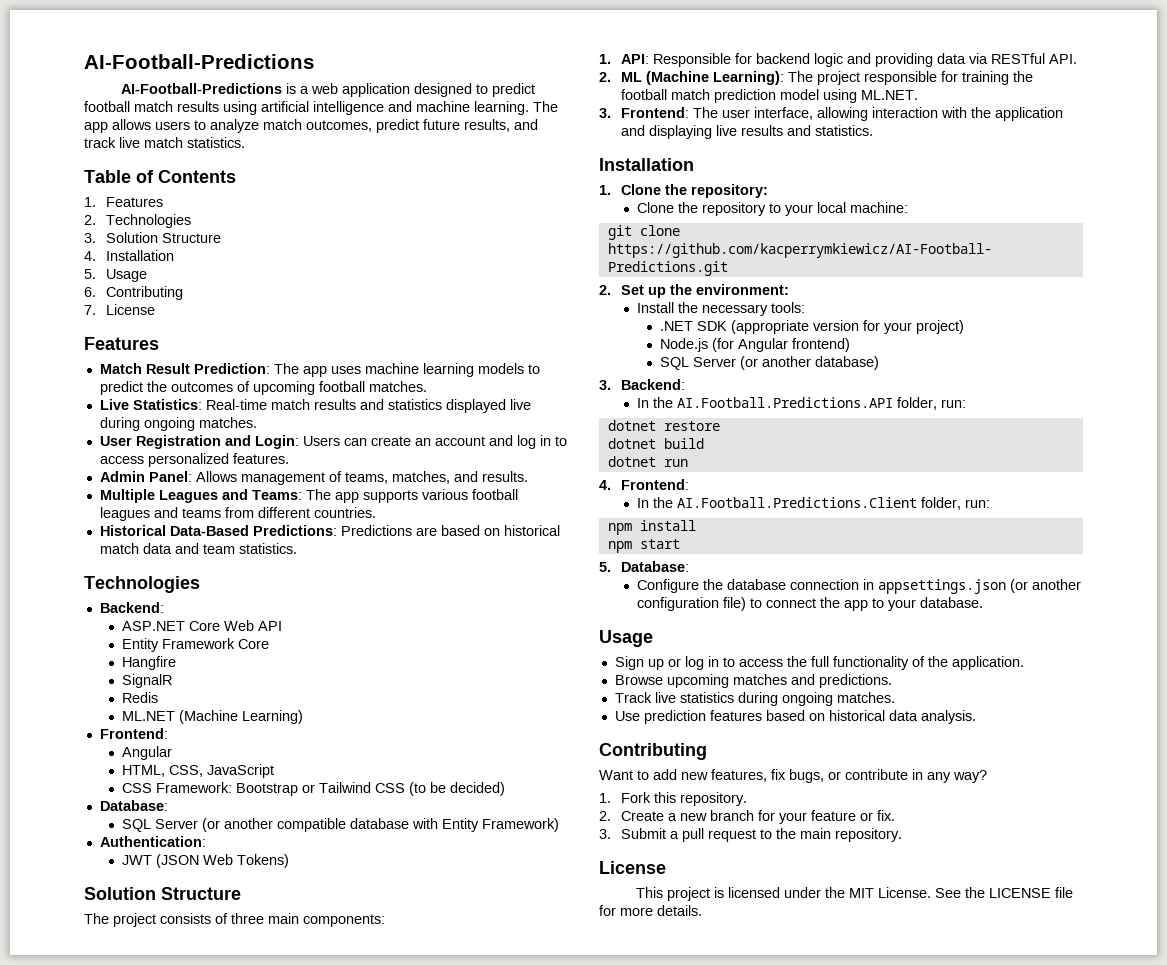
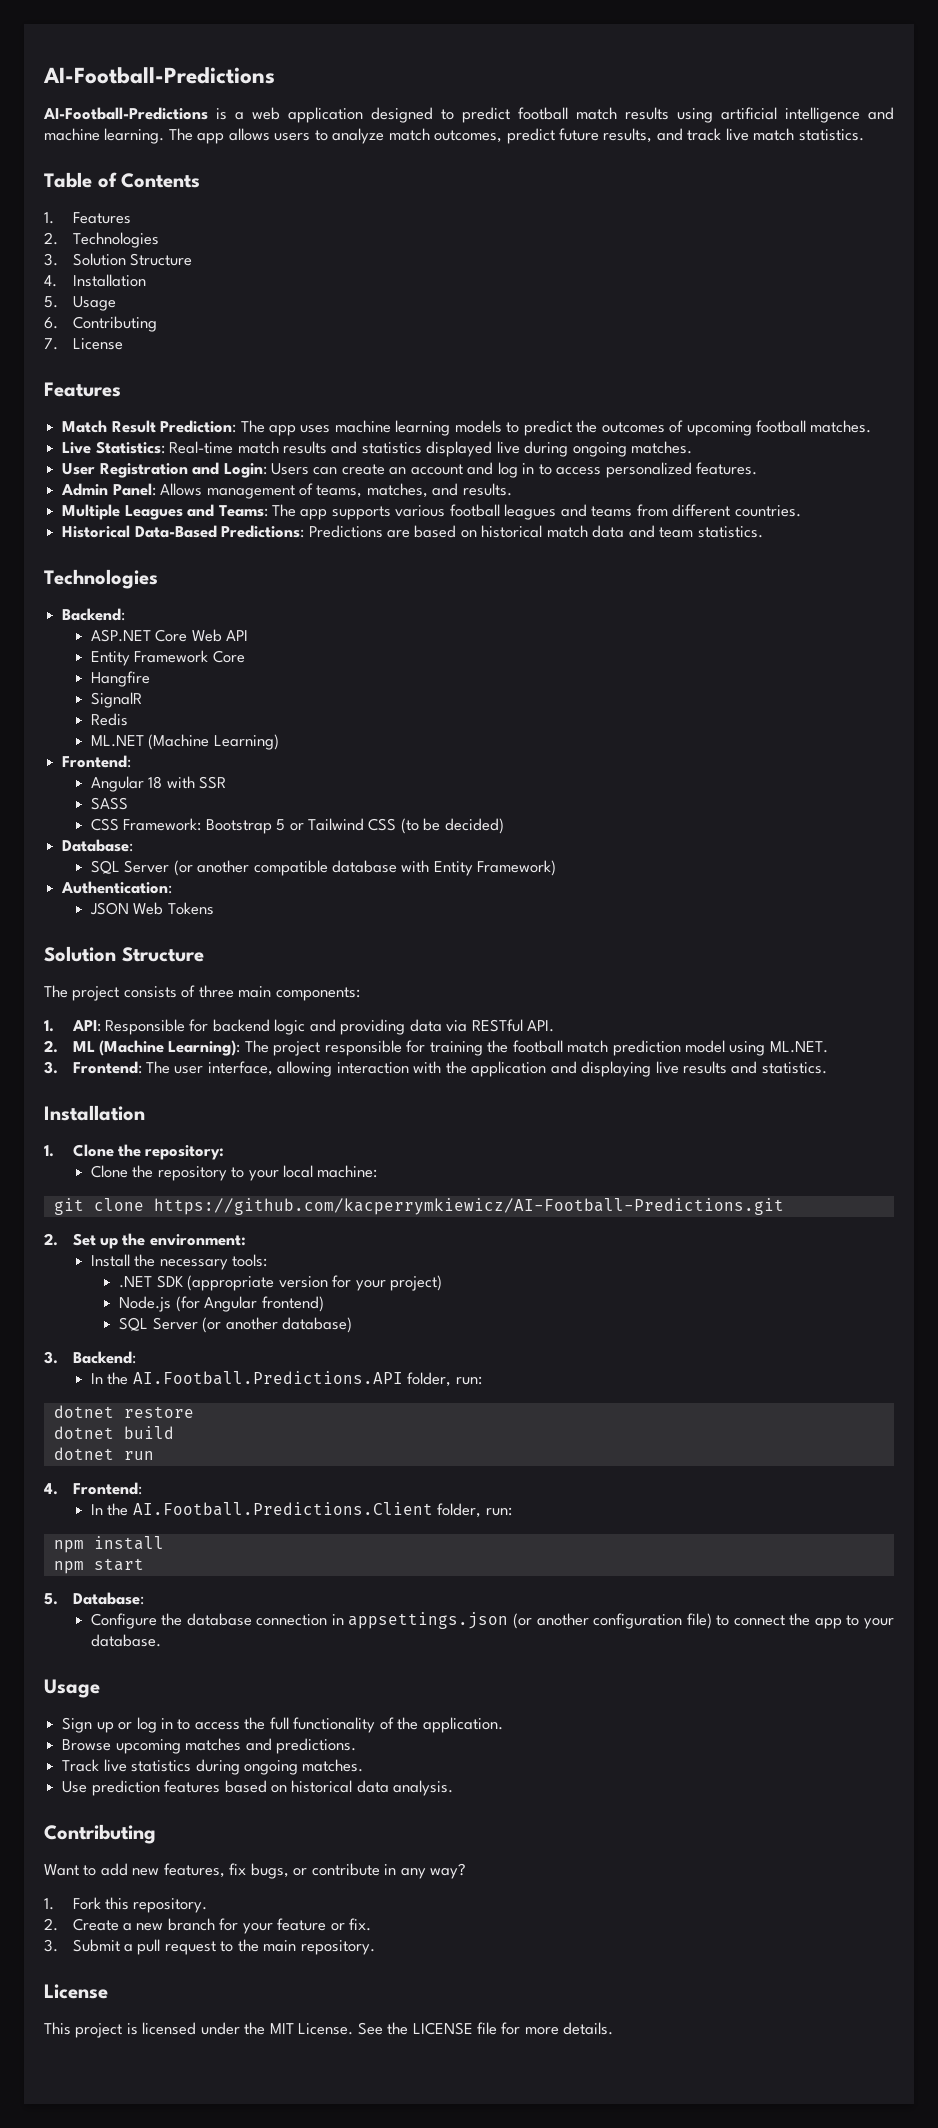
[122,764,275,778] // HTML, CSS, JavaScript -> [148,776,227,789] [90,797,128,810] 18 with SSR // SASS
(299, 789) none -> [276,819,286,831] 5
[122,854,290,868] JWT (JSON Web Tokens) -> [89,902,214,915] JSON Web Tokens

